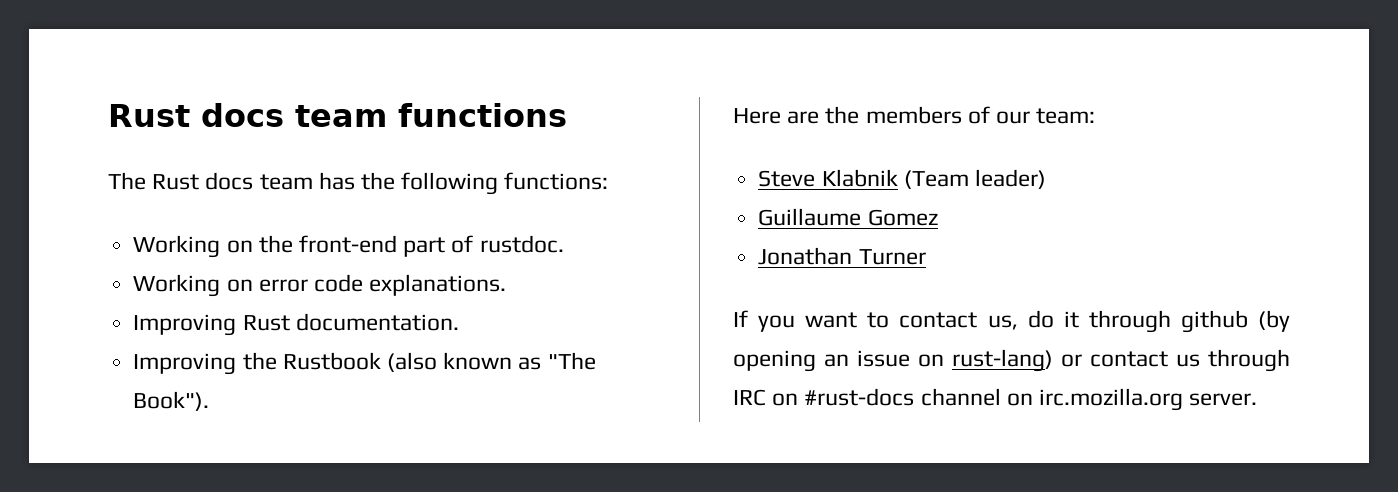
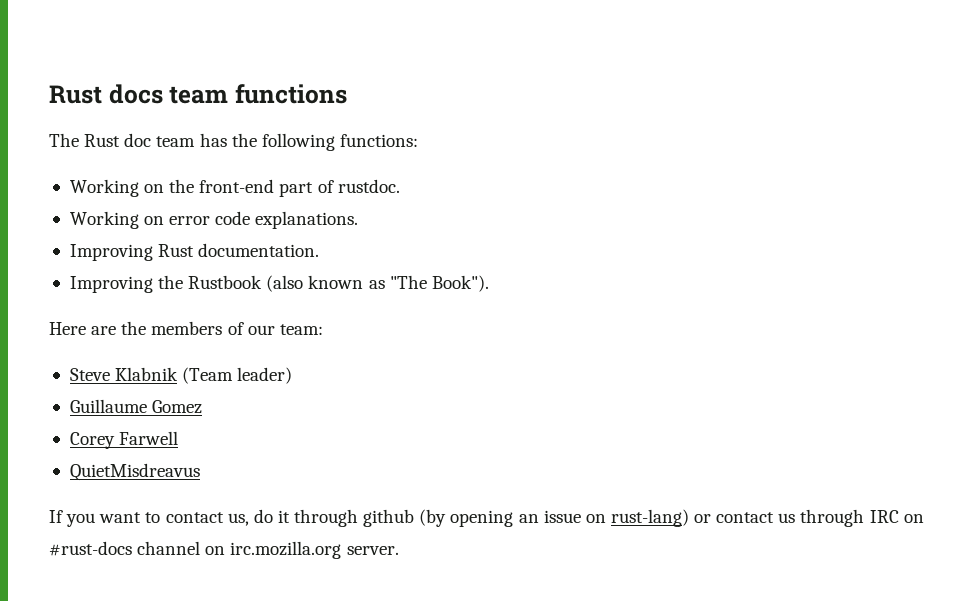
[205,172,254,190] docs -> [124,133,152,147] doc
[758,247,926,265] Jonathan Turner -> [69,431,179,449] [69,463,200,481] Corey Farwell // QuietMisdreavus

